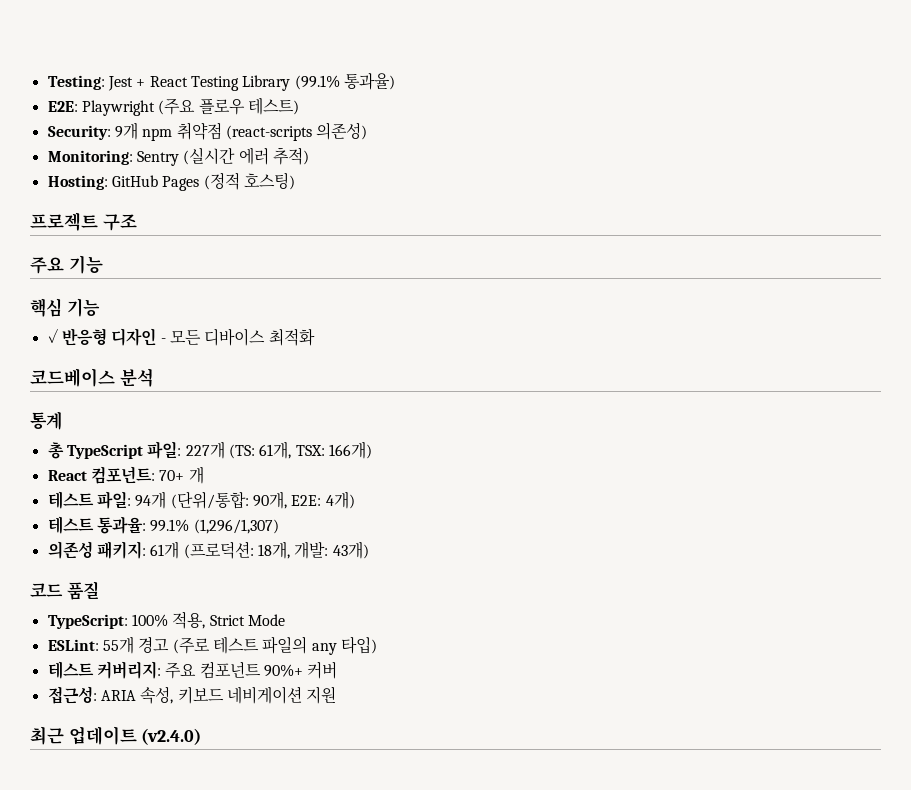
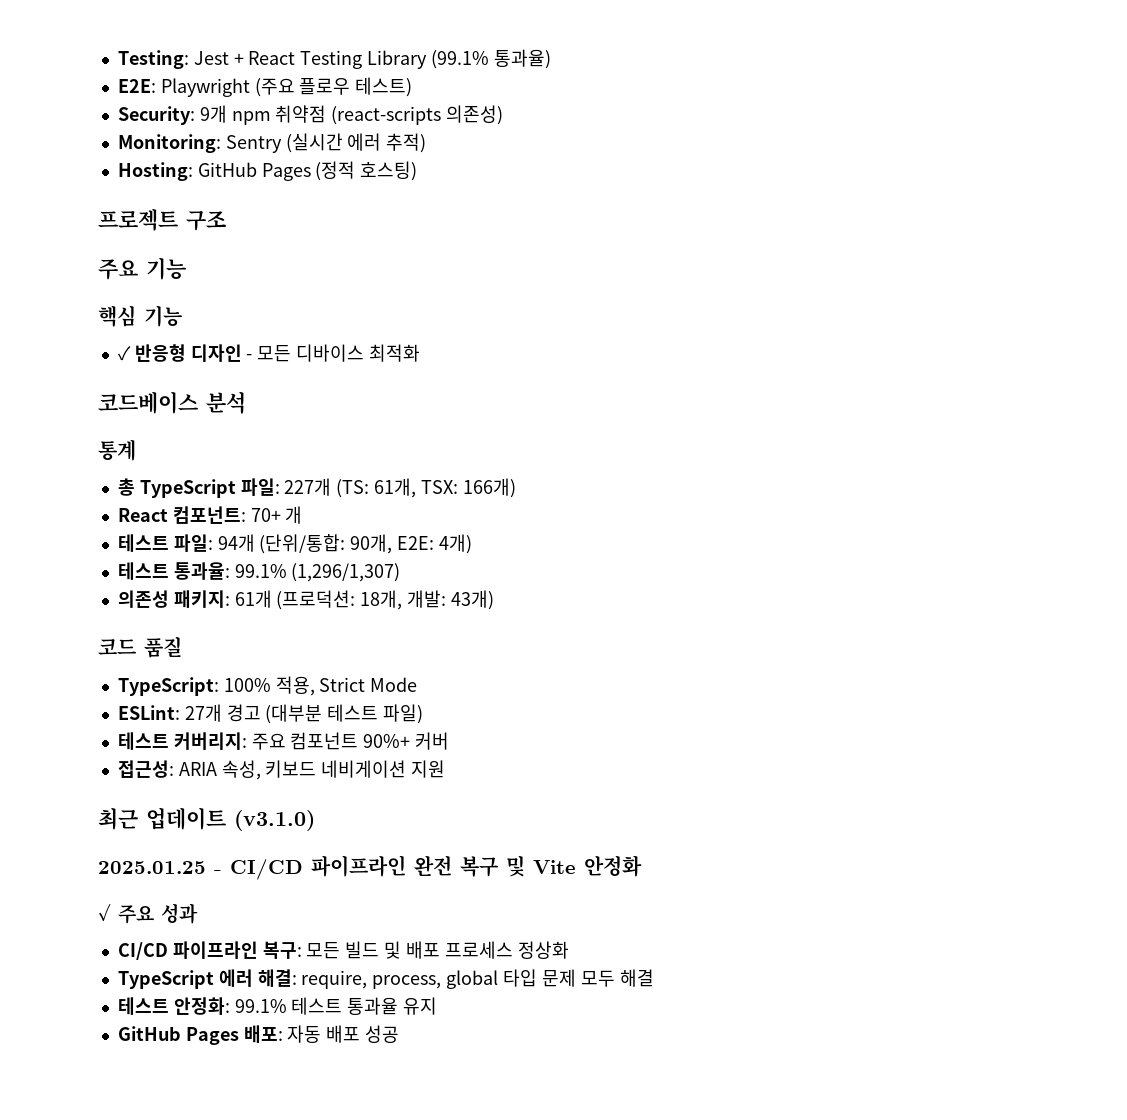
[102,636,377,655] 55개 경고 (주로 테스트 파일의 any 타입) -> [184,704,424,724] 27개 경고 (대부분 테스트 파일)
[141,728,202,745] (v2.4.0) -> [234,810,315,831] [98,855,642,880] [98,903,198,924] [117,941,569,960] [117,969,654,989] [117,997,438,1015] [117,1025,400,1045] (v3.1.0) // 2025.01.25 - CI/CD 파이프라인 완전 복구 및 Vite 안정화 // ✓ 주요 성과 // CI/CD 파이프라인 복구: 모든 빌드 및 배포 프로세스 정상화 // TypeScript 에러 해결: require, process, global 타입 문제 모두 해결 // 테스트 안정화: 99.1% 테스트 통과율 유지 // GitHub Pages 배포: 자동 배포 성공

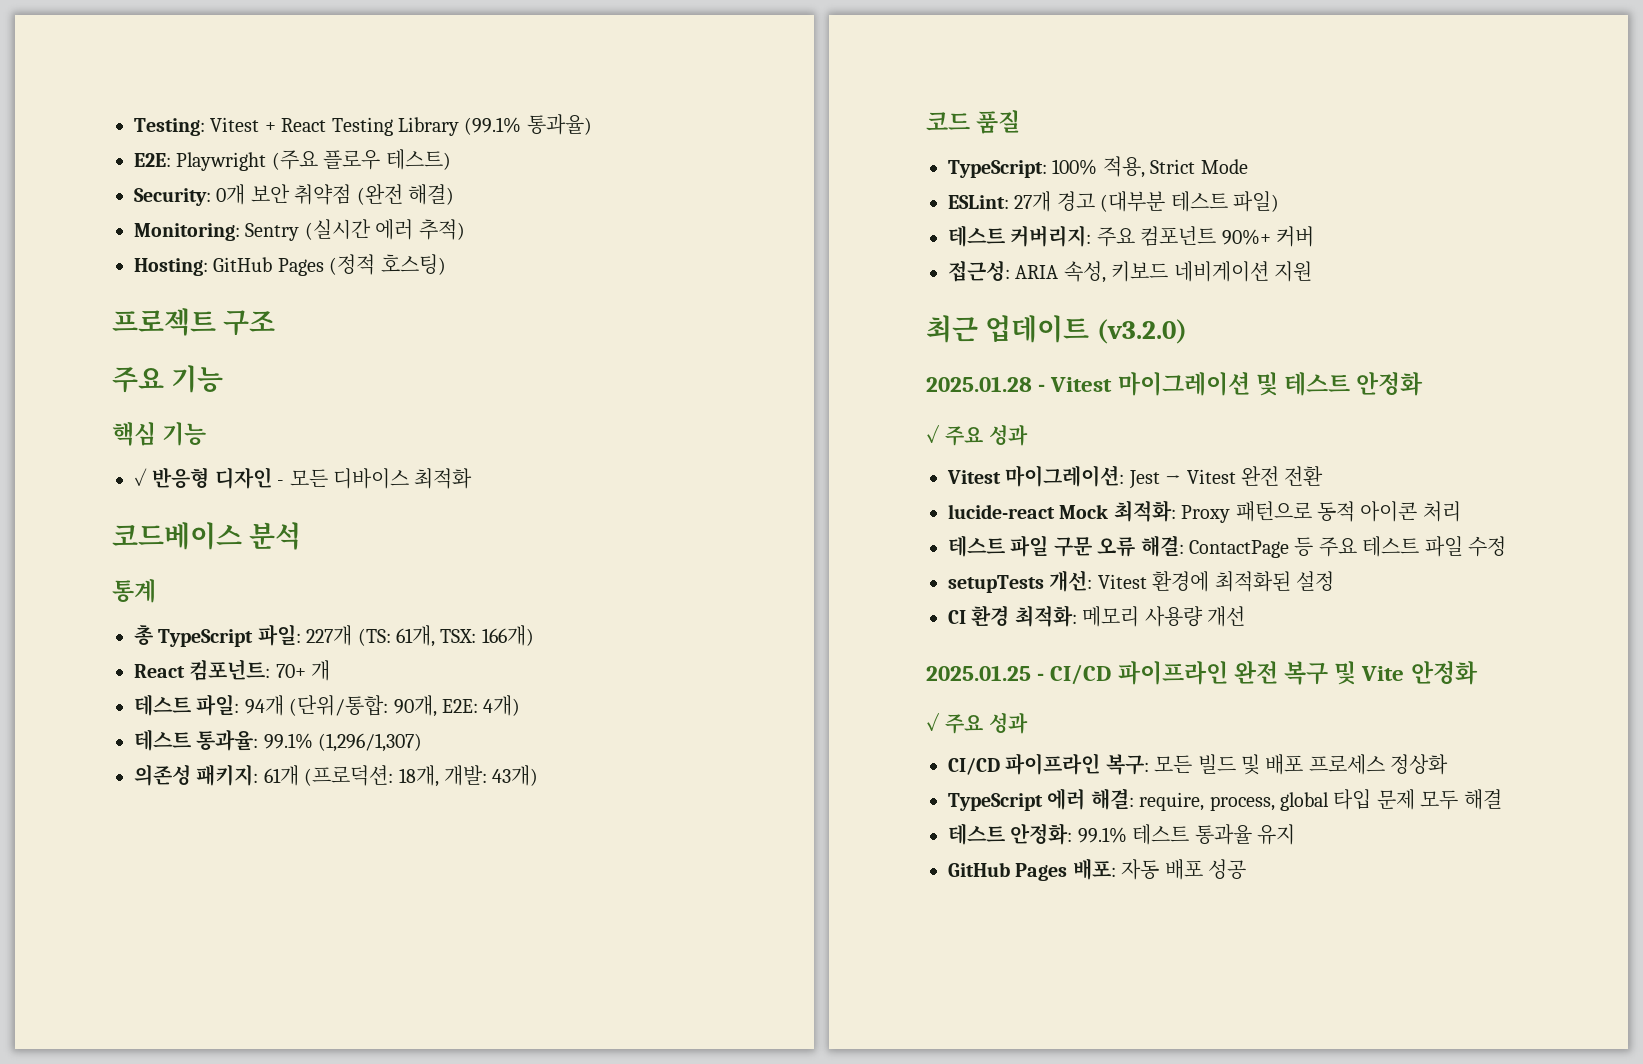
[193,51,229,65] Jest -> [210,117,260,132] Vitest
[199,105,504,125] 9개 npm 취약점 (react-scripts 의존성) -> [216,184,454,205] 0개 보안 취약점 (완전 해결)
[234,810,315,831] (v3.1.0) -> [1096,319,1187,344] [926,372,1424,396] [926,424,1028,446] [947,465,1324,489] [948,500,1461,523] [948,535,1506,558] [948,570,1334,593] [948,605,1245,627] (v3.2.0) // 2025.01.28 - Vitest 마이그레이션 및 테스트 안정화 // ✓ 주요 성과 // Vitest 마이그레이션: Jest → Vitest 완전 전환 // lucide-react Mock 최적화: Proxy 패턴으로 동적 아이콘 처리 // 테스트 파일 구문 오류 해결: ContactPage 등 주요 테스트 파일 수정 // setupTests 개선: Vitest 환경에 최적화된 설정 // CI 환경 최적화: 메모리 사용량 개선

